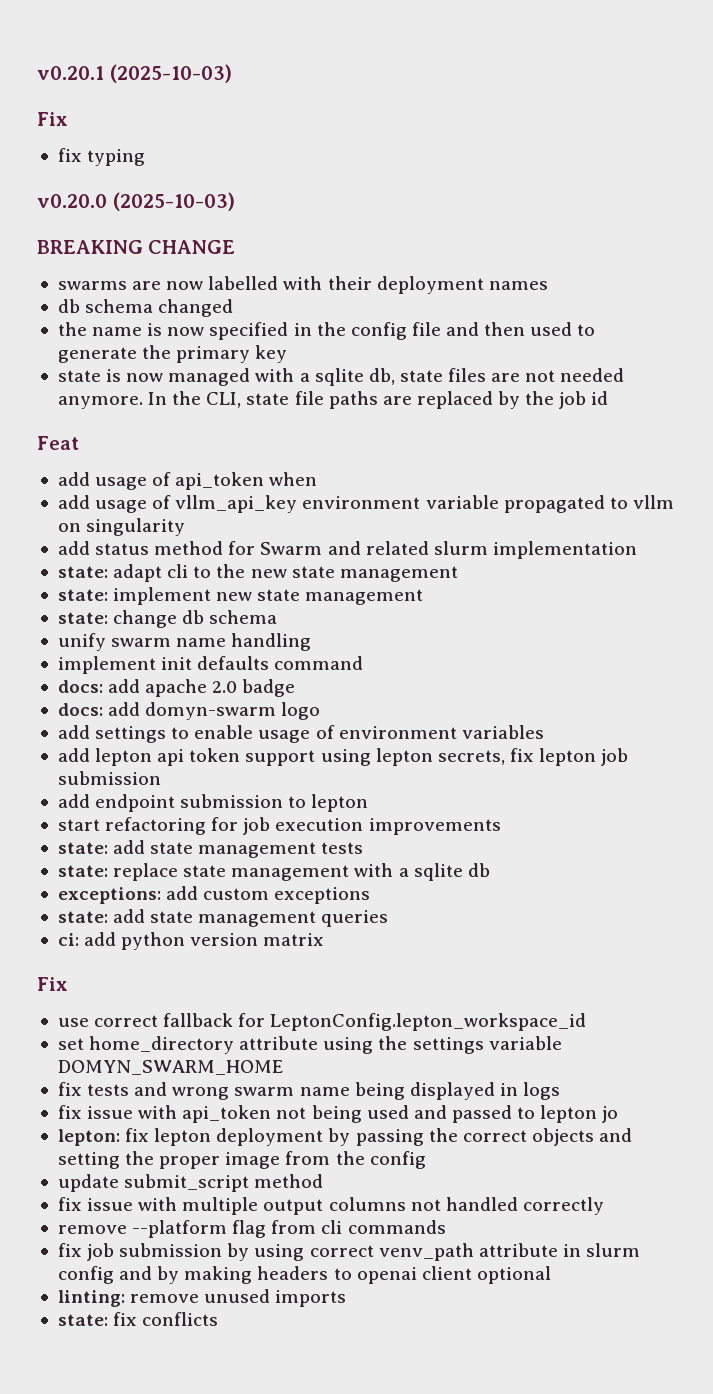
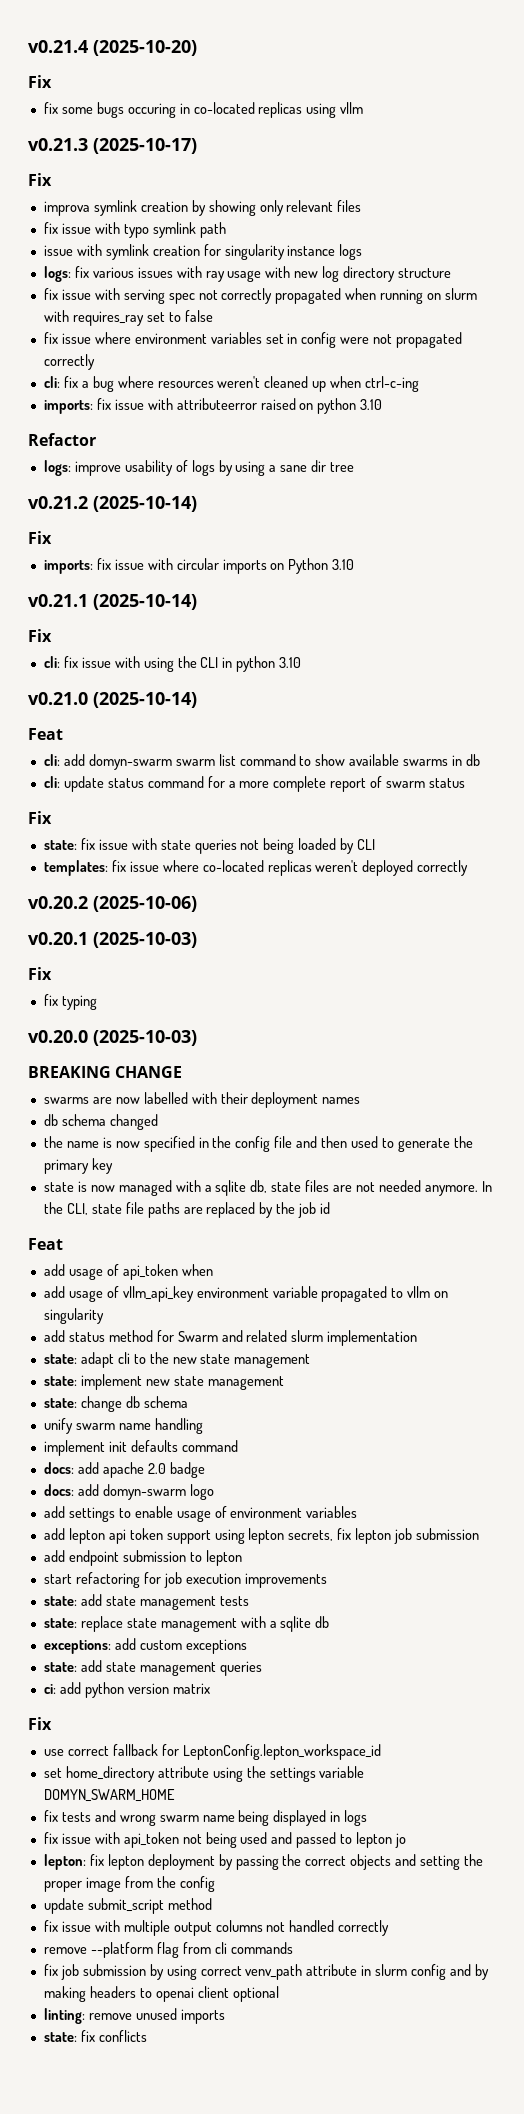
(37, 73) none -> [28,40,197,56] [28,75,52,88] [43,102,364,118] [28,138,197,154] [28,173,52,186] [43,200,362,216] [43,222,226,238] [43,244,363,260] [43,266,452,282] [43,288,478,304] [43,310,213,326] [43,332,463,348] [43,354,95,370] [43,376,420,392] [43,398,383,414] [28,433,96,446] [43,460,355,476] [28,496,197,512] [28,531,52,544] [43,558,355,574] [28,594,197,610] [28,629,52,642] [43,656,302,672] [28,692,197,708] [28,728,63,740] [43,754,481,770] [43,776,466,792] [28,811,52,824] [43,838,376,854] [43,860,469,876] [28,896,197,912] v0.21.4 (2025-10-20) // Fix // fix some bugs occuring in co-located replicas using vllm // v0.21.3 (2025-10-17) // Fix // improva symlink creation by showing only relevant files // fix issue with typo symlink path // issue with symlink creation for singularity instance logs // logs: fix various issues with ray usage with new log directory structure // fix issue with serving spec not correctly propagated when running on slurm with requires_ray set to false // fix issue where environment variables set in config were not propagated correctly // cli: fix a bug where resources weren't cleaned up when ctrl-c-ing // imports: fix issue with attributeerror raised on python 3.10 // Refactor // logs: improve usability of logs by using a sane dir tree // v0.21.2 (2025-10-14) // Fix // imports: fix issue with circular imports on Python 3.10 // v0.21.1 (2025-10-14) // Fix // cli: fix issue with using the CLI in python 3.10 // v0.21.0 (2025-10-14) // Feat // cli: add domyn-swarm swarm list command to show available swarms in db // cli: update status command for a more complete report of swarm status // Fix // state: fix issue with state queries not being loaded by CLI // templates: fix issue where co-located replicas weren't deployed correctly // v0.20.2 (2025-10-06) //

